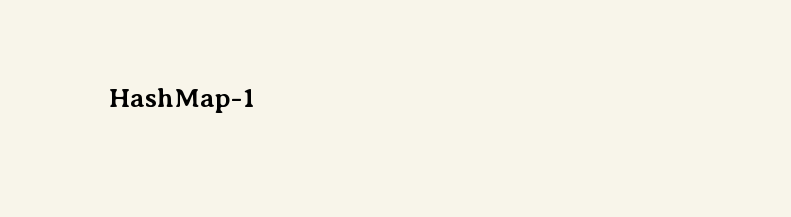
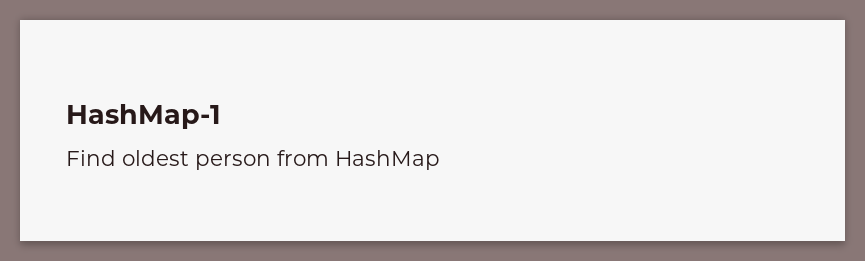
(255, 100) none -> [66,150,440,170] // Find oldest person from HashMap

